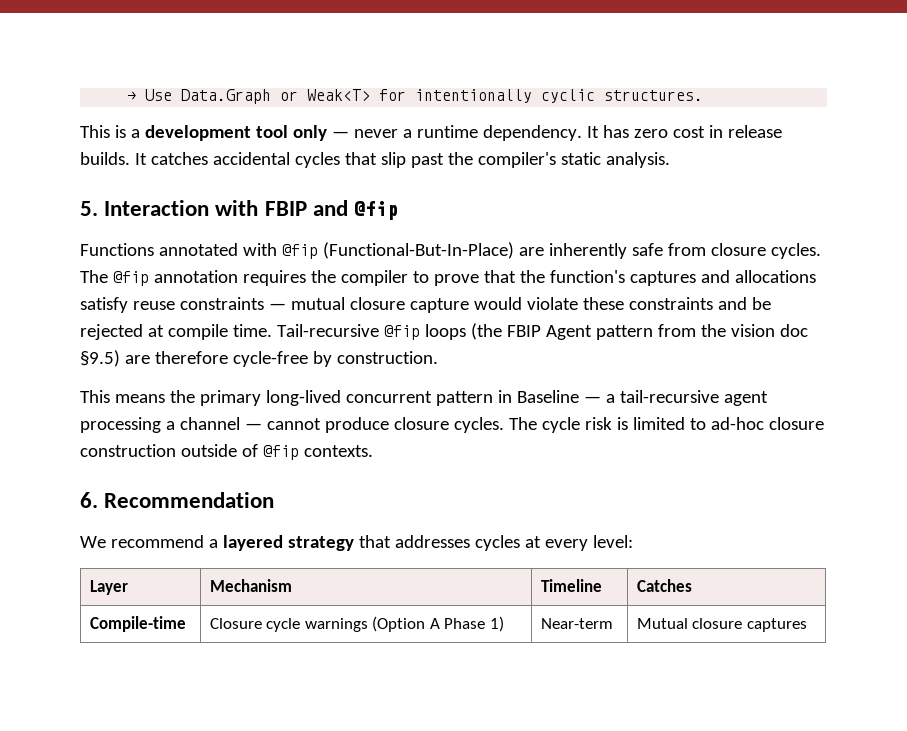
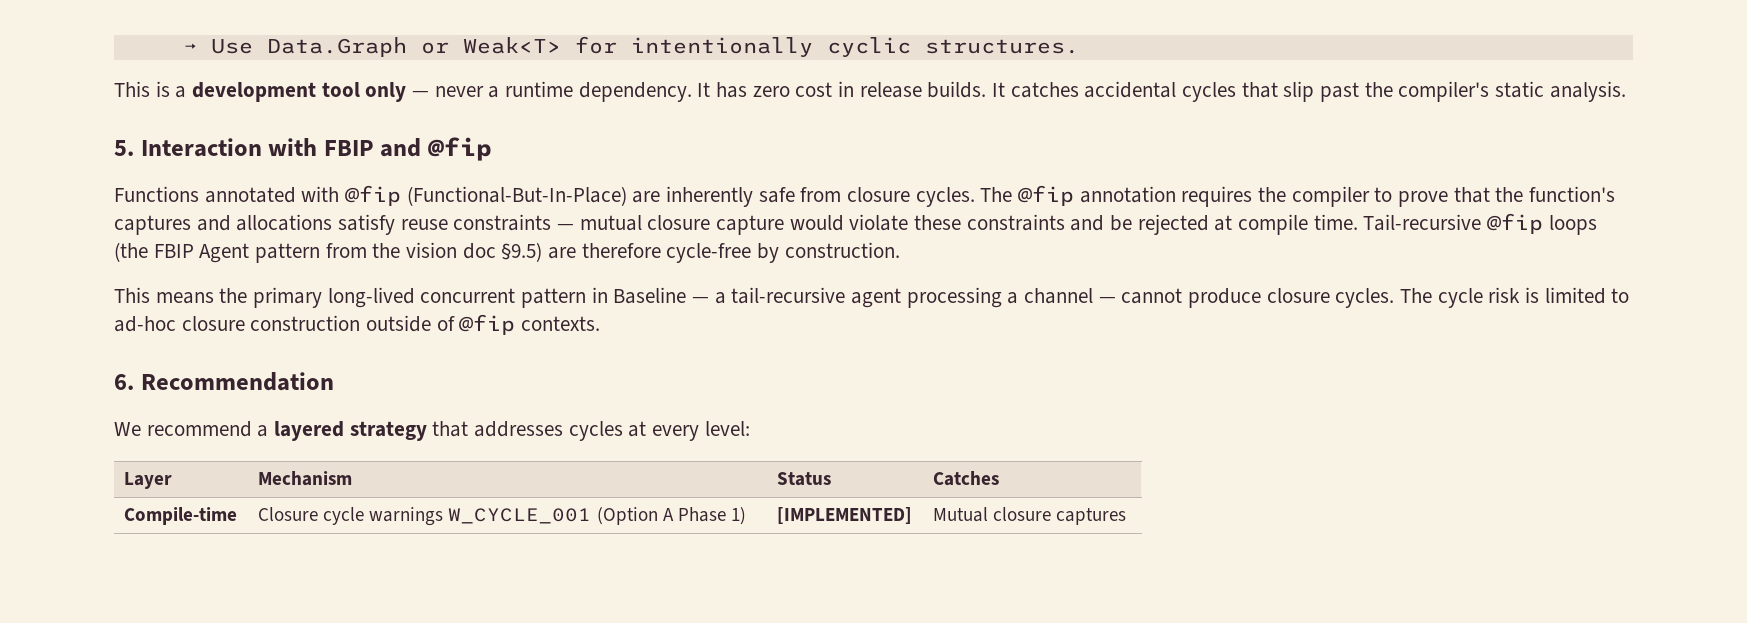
[540,579,602,592] Timeline -> [777,472,832,486] Status
(368, 625) none -> [448,508,592,524] W_CYCLE_001
[540,618,613,629] Near-term -> [777,507,913,524] [IMPLEMENTED]

